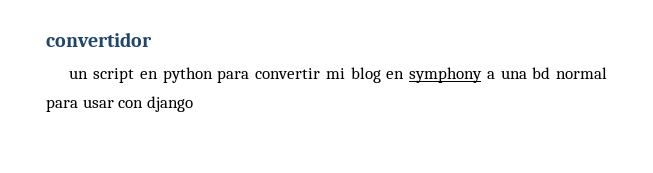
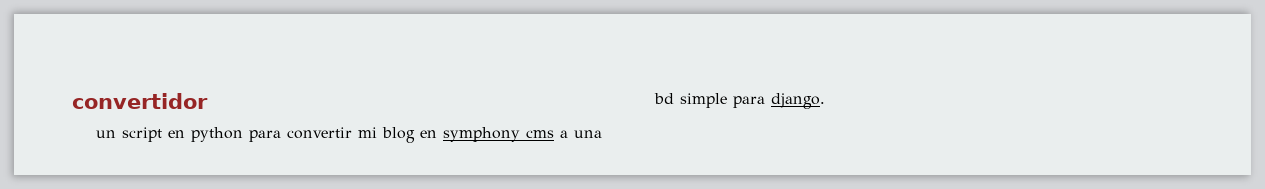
(483, 75) none -> [526,130,555,138] cms
[556,67,607,79] [46,96,193,112] normal para usar con django -> [680,93,825,109] simple para django.

